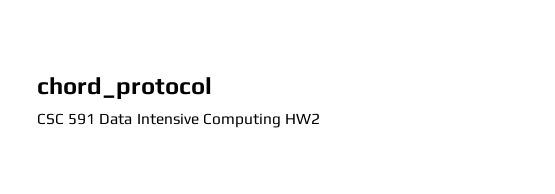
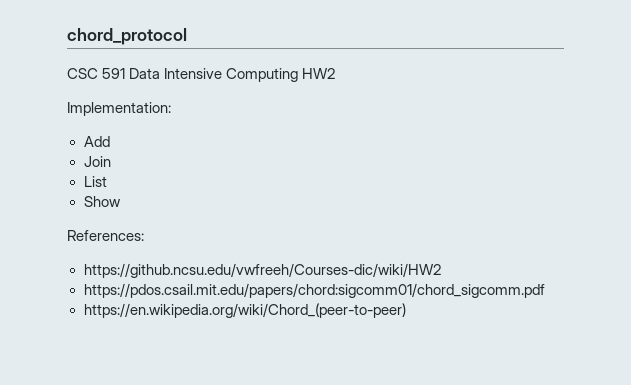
(320, 118) none -> [67,102,171,116] [83,136,110,147] [83,156,111,167] [83,176,107,187] [83,196,121,207] [67,230,144,241] [83,263,441,278] [83,283,545,298] [83,303,406,318] // Implementation: // Add // Join // List // Show // References: // https://github.ncsu.edu/vwfreeh/Courses-dic/wiki/HW2 // https://pdos.csail.mit.edu/papers/chord:sigcomm01/chord_sigcomm.pdf // https://en.wikipedia.org/wiki/Chord_(peer-to-peer)

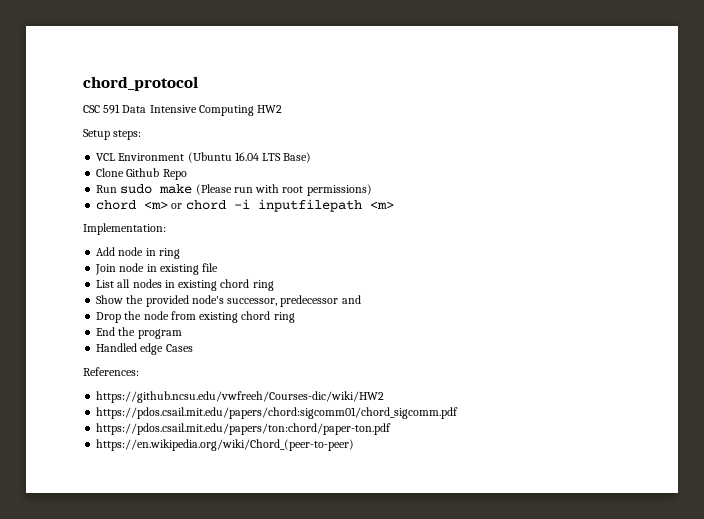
[67,102,171,116] [83,136,110,147] [83,156,111,167] [83,176,107,187] [83,196,121,207] Implementation: // Add // Join // List // Show -> [83,129,142,140] [96,152,312,163] [96,168,187,180] [96,184,372,196] [96,199,394,212] [83,223,166,235] [96,247,180,259] [95,263,219,275] [96,279,274,291] [96,295,361,307] [96,311,295,323] [96,327,182,339] [96,343,193,355] Setup steps: // VCL Environment (Ubuntu 16.04 LTS Base) // Clone Github Repo // Run sudo make (Please run with root permissions) // chord <m> or chord -i inputfilepath <m> // Implementation: // Add node in ring // Join node in existing file // List all nodes in existing chord ring // Show the provided node's successor, predecessor and // Drop the node from existing chord ring // End the program // Handled edge Cases
(545, 290) none -> [96,423,392,435] // https://pdos.csail.mit.edu/papers/ton:chord/paper-ton.pdf

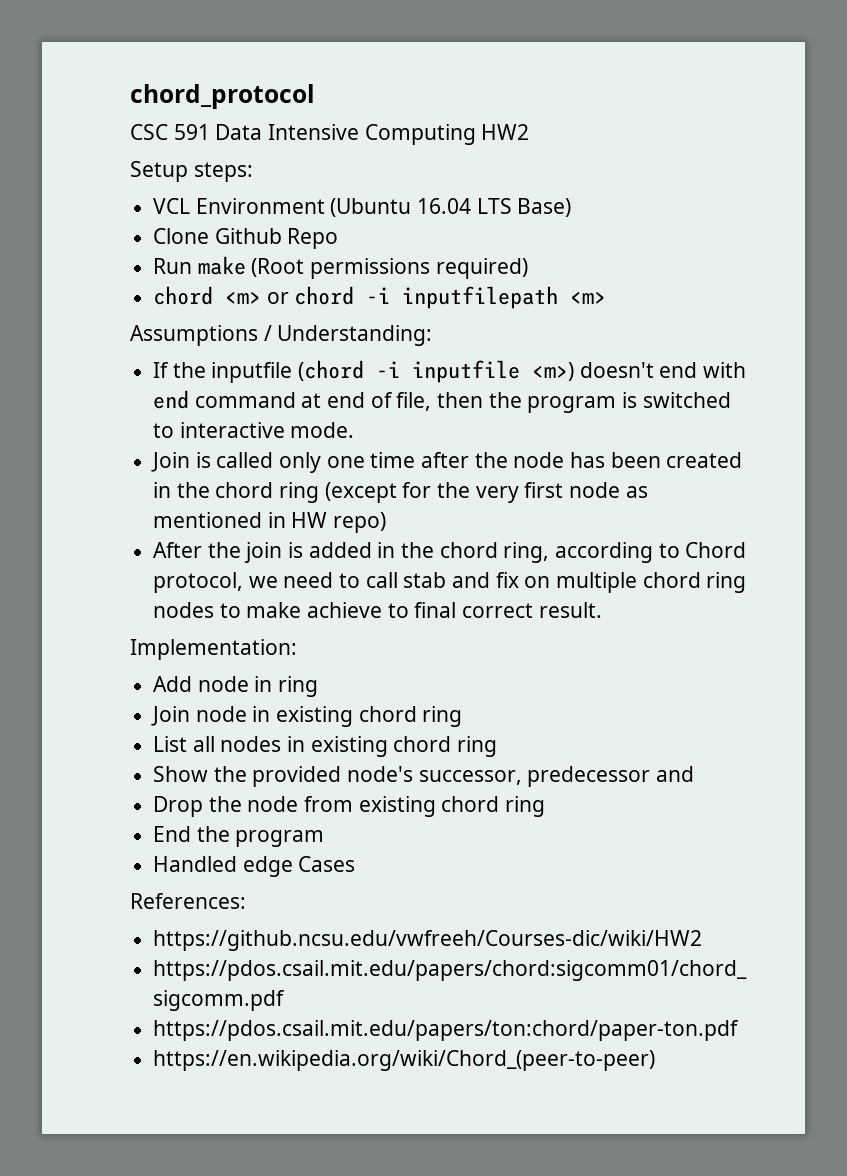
[120,184,372,196] sudo make (Please run with root permissions) -> [197,256,528,279] make (Root permissions required)
(394, 205) none -> [130,325,433,346] [153,360,747,383] [153,390,731,413] [153,422,355,438] [151,452,743,473] [153,482,648,503] [153,512,387,533] [153,542,747,563] [153,572,747,593] [153,602,602,618] // Assumptions / Understanding: // If the inputfile (chord -i inputfile <m>) doesn't end with end command at end of file, then the program is switched to interactive mode. // Join is called only one time after the node has been created in the chord ring (except for the very first node as mentioned in HW repo) // After the join is added in the chord ring, according to Chord protocol, we need to call stab and fix on multiple chord ring nodes to make achieve to final correct result.
[202,263,219,272] file -> [358,706,463,727] chord ring

